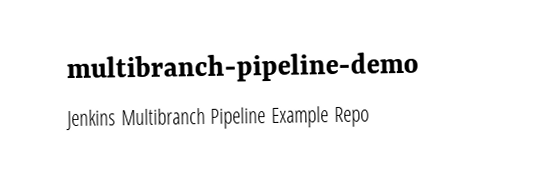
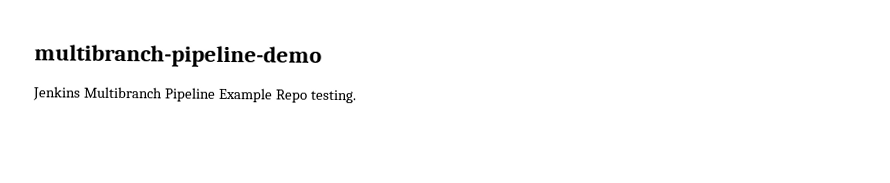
(370, 117) none -> [309,89,357,104] testing.

